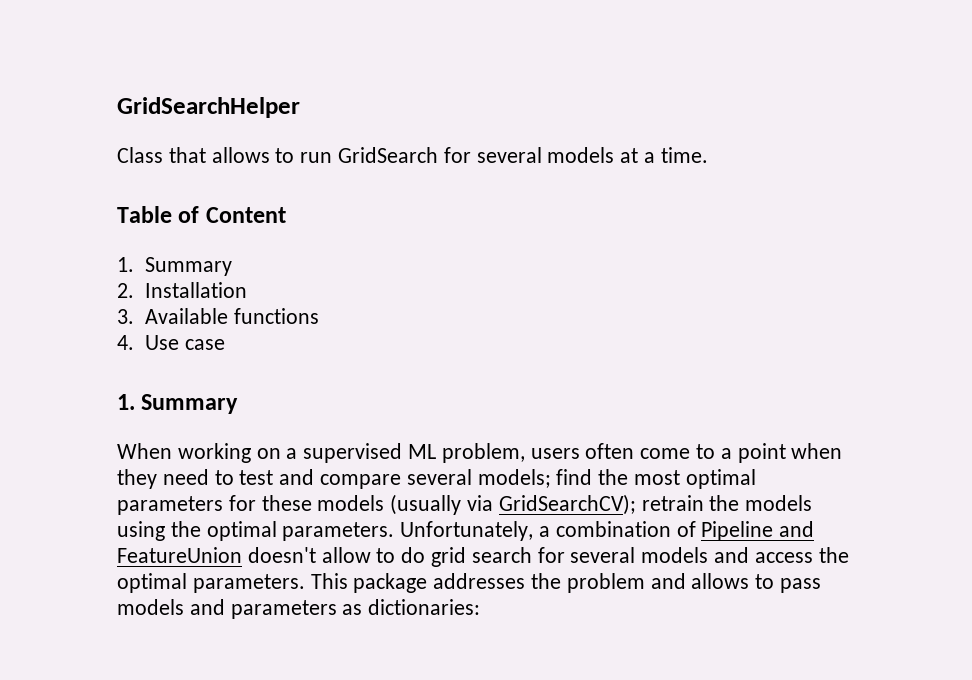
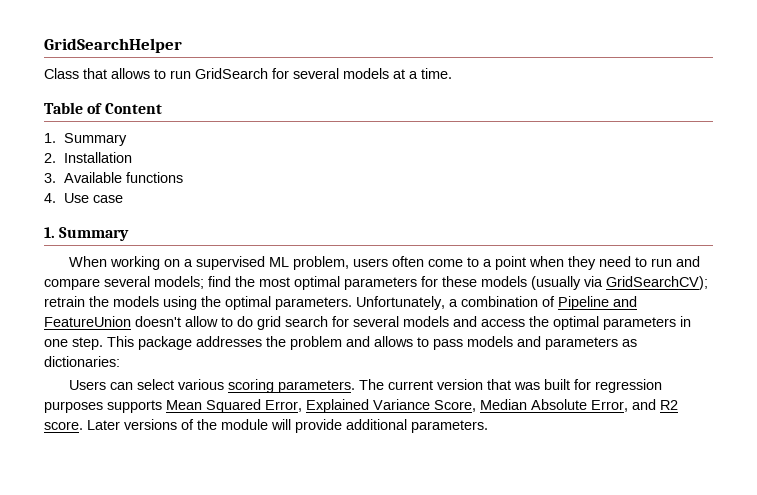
[239,470,274,485] test -> [651,258,673,267] run
[192,574,305,593] parameters. -> [603,316,691,330] [44,337,103,350] parameters in one step.
(481, 607) none -> [69,379,663,393] [44,399,678,413] [44,419,488,433] // Users can select various scoring parameters. The current version that was built for regression purposes supports Mean Squared Error, Explained Variance Score, Median Absolute Error, and R2 score. Later versions of the module will provide additional parameters.

